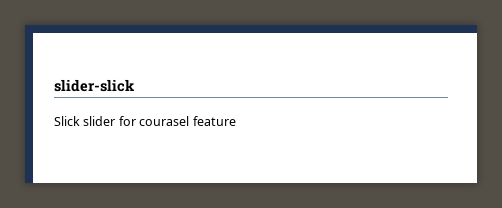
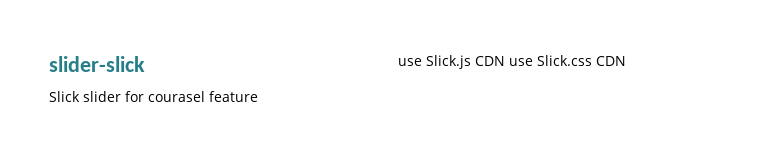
(236, 121) none -> [398,55,626,69] // use Slick.js CDN use Slick.css CDN

